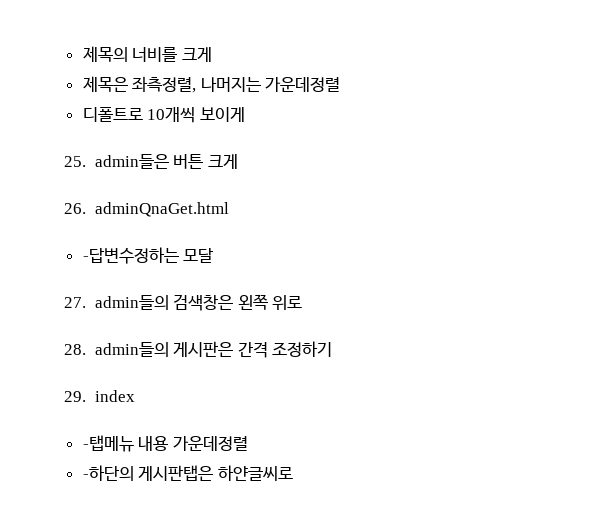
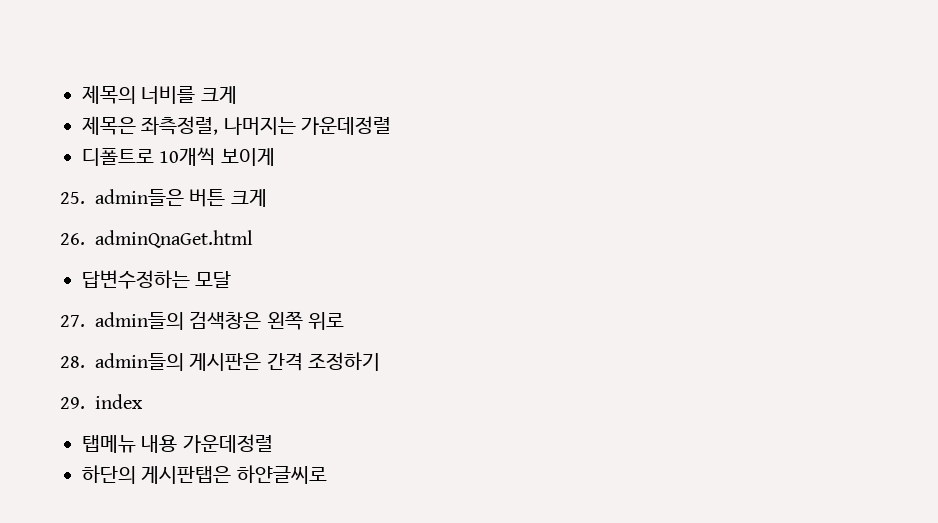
[82,247,179,264] -답변수정하는 -> [82,270,190,289] 답변수정하는
[82,435,134,452] -탭메뉴 -> [82,434,136,453] 탭메뉴
[82,465,134,481] -하단의 -> [82,465,136,484] 하단의

